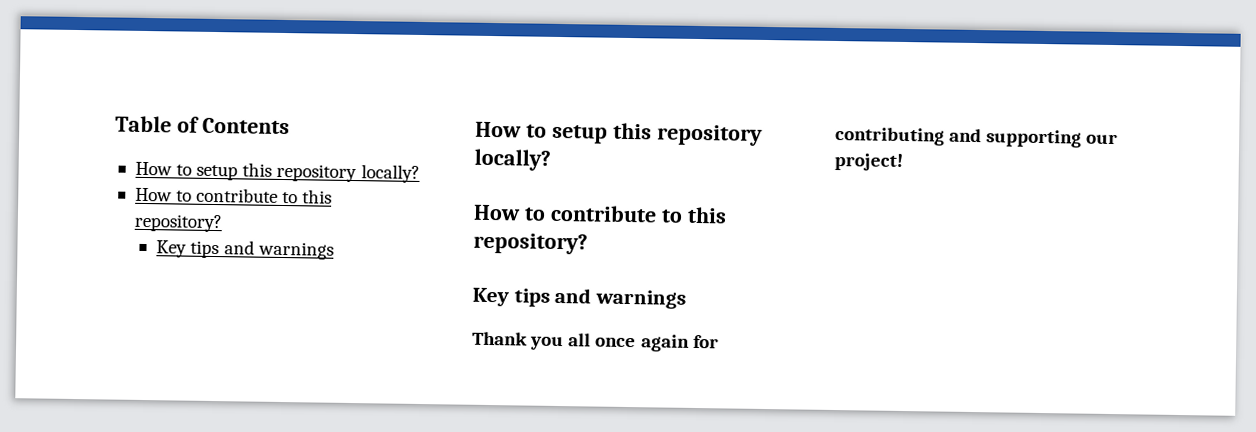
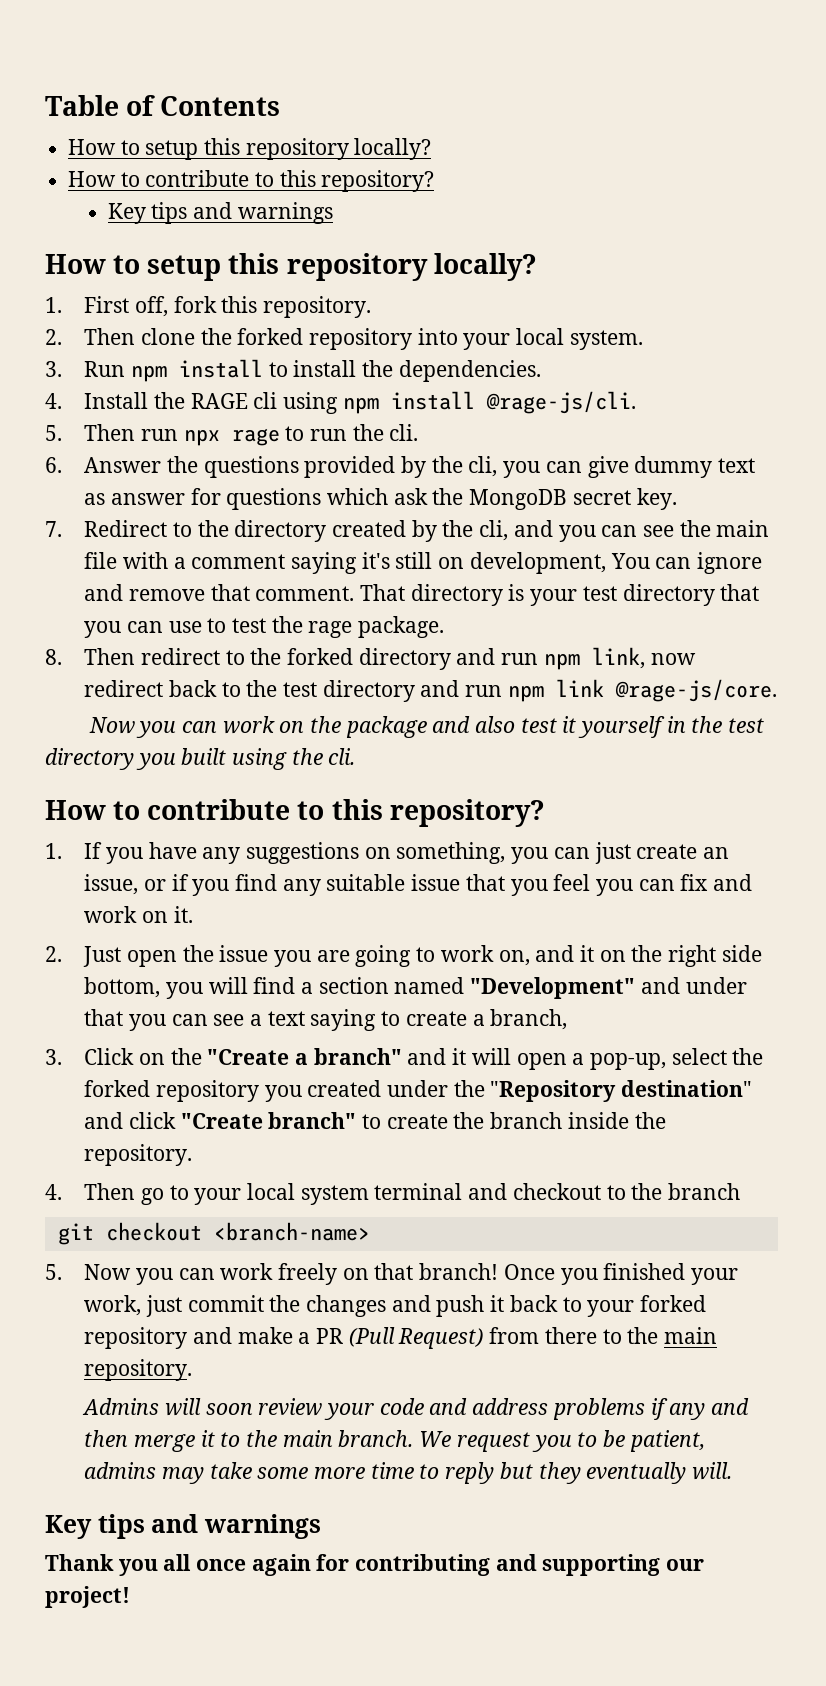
[473,204,727,224] [473,232,588,255] // How to contribute to this repository? -> [45,296,372,318] [45,328,643,350] [45,359,541,382] [45,391,636,414] [45,424,419,446] [45,456,755,478] [84,488,677,510] [45,520,770,542] [84,552,762,574] [84,584,760,606] [84,616,445,638] [45,647,696,670] [84,679,777,702] [88,716,764,738] [45,748,356,770] [45,799,545,827] [45,842,729,864] [84,874,752,896] [84,906,193,923] [45,945,762,967] [84,977,747,999] [84,1009,568,1031] [45,1048,764,1070] [84,1080,753,1102] [84,1112,666,1129] [84,1144,193,1166] [45,1183,740,1205] [57,1222,370,1245] [45,1263,738,1285] [84,1295,706,1317] [84,1327,717,1349] [84,1359,193,1381] [82,1398,749,1420] [84,1430,705,1452] [84,1462,732,1484] // 1. First off, fork this repository. // 2. Then clone the forked repository into your local system. // 3. Run npm install to install the dependencies. // 4. Install the RAGE cli using npm install @rage-js/cli. // 5. Then run npx rage to run the cli. // 6. Answer the questions provided by the cli, you can give dummy text as answer for questions which ask the MongoDB secret key. // 7. Redirect to the directory created by the cli, and you can see the main file with a comment saying it's still on development, You can ignore and remove that comment. That directory is your test directory that you can use to test the rage package. // 8. Then redirect to the forked directory and run npm link, now redirect back to the test directory and run npm link @rage-js/core. // Now you can work on the package and also test it yourself in the test directory you built using the cli. // How to contribute to this repository? // 1. If you have any suggestions on something, you can just create an issue, or if you find any suitable issue that you feel you can fix and work on it. // 2. Just open the issue you are going to work on, and it on the right side bottom, you will find a section named "Development" and under that you can see a text saying to create a branch, // 3. Click on the "Create a branch" and it will open a pop-up, select the forked repository you created under the "Repository destination" and click "Create branch" to create the branch inside the repository. // 4. Then go to your local system terminal and checkout to the branch // git checkout <branch-name> // 5. Now you can work freely on that branch! Once you finished your work, just commit the changes and push it back to your forked repository and make a PR (Pull Request) from there to the main repository. // Admins will soon review your code and address problems if any and then merge it to the main branch. We request you to be patient, admins may take some more time to reply but they eventually will.

